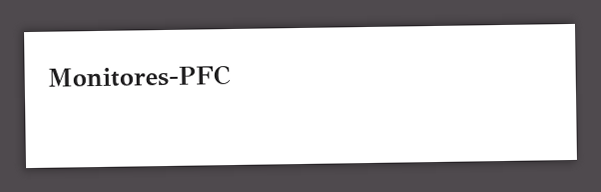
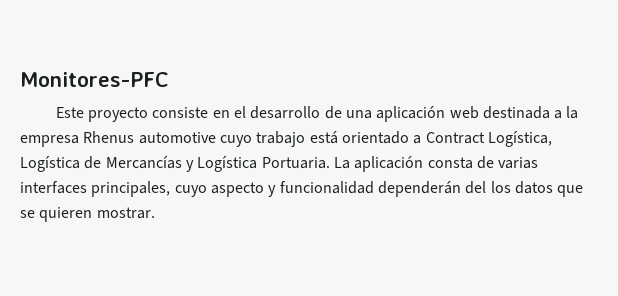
(231, 76) none -> [55,106,579,122] [20,131,552,147] [20,156,539,172] [20,181,584,197] [20,207,155,222] // Este proyecto consiste en el desarrollo de una aplicación web destinada a la empresa Rhenus automotive cuyo trabajo está orientado a Contract Logística, Logística de Mercancías y Logística Portuaria. La aplicación consta de varias interfaces principales, cuyo aspecto y funcionalidad dependerán del los datos que se quieren mostrar.

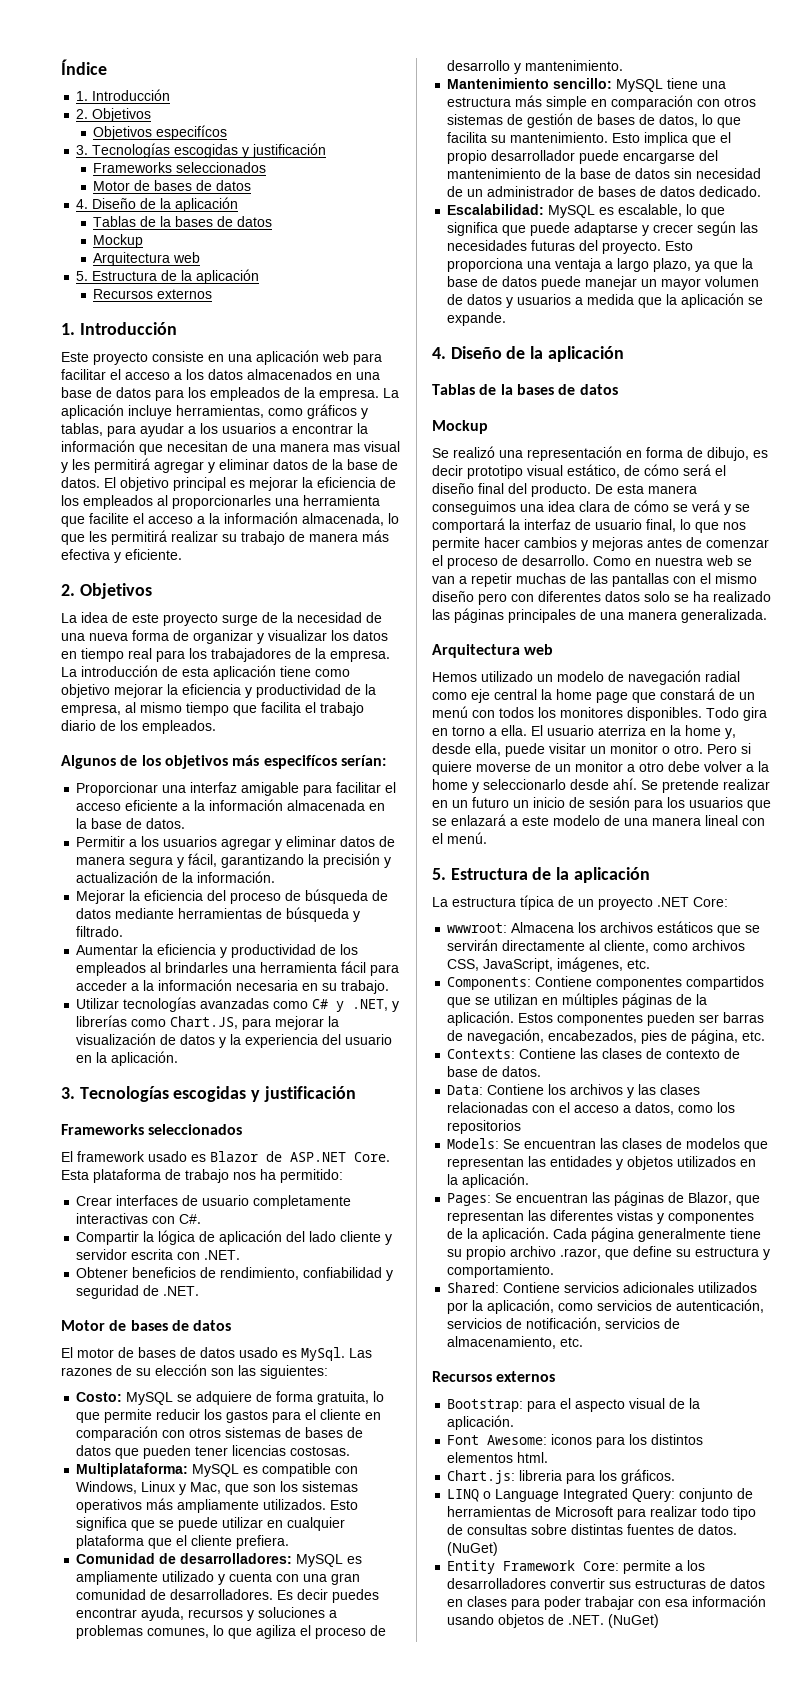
[20,72,169,87] [55,106,579,122] [20,131,552,147] [20,156,539,172] [20,181,584,197] [20,207,155,222] Monitores-PFC // Este proyecto consiste en el desarrollo de una aplicación web destinada a la empresa Rhenus automotive cuyo trabajo está orientado a Contract Logística, Logística de Mercancías y Logística Portuaria. La aplicación consta de varias interfaces principales, cuyo aspecto y funcionalidad dependerán del los datos que se quieren mostrar. -> [61,59,107,75] [76,89,171,101] [76,108,152,122] [93,125,228,140] [76,143,327,158] [93,162,267,173] [93,180,252,191] [76,197,239,212] [93,216,273,227] [93,234,144,248] [93,252,201,266] [76,269,260,284] [93,289,213,299] [61,322,177,335] [61,350,382,365] [61,369,380,380] [61,387,399,401] [61,404,368,419] [61,423,368,437] [61,440,400,455] [61,458,398,473] [61,477,396,491] [61,495,380,509] [61,512,399,527] [61,530,389,545] [61,549,182,563] [61,583,152,599] [61,612,382,626] [61,630,388,644] [61,648,390,662] [61,665,350,680] [61,684,376,698] [61,702,364,716] [61,720,216,734] [61,755,386,769] [76,782,397,796] [76,799,386,811] [76,818,186,829] [76,836,396,850] [76,853,392,868] [76,871,276,883] [76,889,389,904] [76,907,361,922] [76,926,124,937] [76,944,359,958] [76,961,400,976] [76,979,390,994] [76,997,400,1012] [76,1015,340,1030] [76,1033,393,1048] [76,1051,179,1066] [61,1086,356,1102] [61,1124,243,1135] [61,1151,390,1162] [61,1169,343,1183] [76,1195,352,1209] [76,1213,202,1224] [76,1230,393,1245] [76,1249,241,1260] [76,1267,394,1281] [76,1285,200,1299] [61,1320,232,1331] [61,1347,372,1361] [61,1364,328,1379] [76,1391,385,1405] [76,1409,382,1423] [76,1426,364,1441] [76,1445,351,1459] [76,1463,359,1477] [76,1481,359,1495] [76,1498,359,1513] [76,1517,346,1531] [76,1535,290,1549] [76,1553,363,1567] [76,1571,361,1585] [76,1589,380,1603] [76,1607,338,1621] [76,1625,387,1639] [447,60,624,74] [447,78,727,92] [447,95,757,110] [447,113,742,128] [447,132,732,146] [447,150,719,164] [447,168,762,179] [447,186,762,197] [447,204,726,218] [447,221,759,236] [447,240,694,254] [447,258,754,272] [447,276,760,290] [447,293,764,308] [447,312,507,326] [432,346,624,362] [432,384,618,395] [432,420,488,434] [432,446,768,461] [432,464,726,479] [432,483,697,497] [432,500,750,515] [432,518,746,533] [432,537,769,551] [432,555,752,569] [432,573,757,587] [432,591,771,605] [432,608,767,623] [432,644,554,658] [432,670,740,685] [432,688,755,703] [432,706,767,721] [432,725,736,739] [432,743,751,757] [432,761,769,775] [432,778,770,793] [432,796,771,811] [432,814,765,826] [432,832,487,844] [432,867,650,883] [432,895,728,910] [447,921,761,936] [447,939,746,953] [447,957,651,972] [447,976,765,990] [447,993,708,1008] [447,1011,765,1026] [447,1029,766,1044] [447,1048,741,1059] [447,1066,542,1077] [447,1084,701,1098] [447,1102,736,1115] [447,1120,522,1134] [447,1138,769,1152] [447,1156,757,1170] [447,1173,530,1188] [447,1191,761,1206] [447,1210,755,1224] [447,1227,762,1242] [447,1246,771,1260] [447,1264,555,1278] [447,1282,758,1293] [447,1299,765,1314] [447,1317,681,1331] [447,1336,584,1349] [432,1371,556,1382] [447,1398,701,1412] [447,1415,515,1430] [447,1434,704,1448] [447,1452,549,1463] [447,1469,676,1484] [447,1488,754,1502] [447,1506,757,1520] [447,1524,738,1535] [447,1542,499,1556] [447,1560,706,1574] [447,1578,766,1589] [447,1595,767,1610] [447,1614,660,1628] Índice // 1. Introducción // 2. Objetivos // Objetivos especifícos // 3. Tecnologías escogidas y justificación // Frameworks seleccionados // Motor de bases de datos // 4. Diseño de la aplicación // Tablas de la bases de datos // Mockup // Arquitectura web // 5. Estructura de la aplicación // Recursos externos // 1. Introducción // Este proyecto consiste en una aplicación web para facilitar el acceso a los datos almacenados en una base de datos para los empleados de la empresa. La aplicación incluye herramientas, como gráficos y tablas, para ayudar a los usuarios a encontrar la información que necesitan de una manera mas visual y les permitirá agregar y eliminar datos de la base de datos. El objetivo principal es mejorar la eficiencia de los empleados al proporcionarles una herramienta que facilite el acceso a la información almacenada, lo que les permitirá realizar su trabajo de manera más efectiva y eficiente. // 2. Objetivos // La idea de este proyecto surge de la necesidad de una nueva forma de organizar y visualizar los datos en tiempo real para los trabajadores de la empresa. La introducción de esta aplicación tiene como objetivo mejorar la eficiencia y productividad de la empresa, al mismo tiempo que facilita el trabajo diario de los empleados. // Algunos de los objetivos más especifícos serían: // Proporcionar una interfaz amigable para facilitar el acceso eficiente a la información almacenada en la base de datos. // Permitir a los usuarios agregar y eliminar datos de manera segura y fácil, garantizando la precisión y actualización de la información. // Mejorar la eficiencia del proceso de búsqueda de datos mediante herramientas de búsqueda y filtrado. // Aumentar la eficiencia y productividad de los empleados al brindarles una herramienta fácil para acceder a la información necesaria en su trabajo. // Utilizar tecnologías avanzadas como C# y .NET, y librerías como Chart.JS, para mejorar la visualización de datos y la experiencia del usuario en la aplicación. // 3. Tecnologías escogidas y justificación // Frameworks seleccionados // El framework usado es Blazor de ASP.NET Core. Esta plataforma de trabajo nos ha permitido: // Crear interfaces de usuario completamente interactivas con C#. // Compartir la lógica de aplicación del lado cliente y servidor escrita con .NET. // Obtener beneficios de rendimiento, confiabilidad y seguridad de .NET. // Motor de bases de datos // El motor de bases de datos usado es MySql. Las razones de su elección son las siguientes: // Costo: MySQL se adquiere de forma gratuita, lo que permite reducir los gastos para el cliente en comparación con otros sistemas de bases de datos que pueden tener licencias costosas. // Multiplataforma: MySQL es compatible con Windows, Linux y Mac, que son los sistemas operativos más ampliamente utilizados. Esto significa que se puede utilizar en cualquier plataforma que el cliente prefiera. // Comunidad de desarrolladores: MySQL es ampliamente utilizado y cuenta con una gran comunidad de desarrolladores. Es decir puedes encontrar ayuda, recursos y soluciones a problemas comunes, lo que agiliza el proceso de desarrollo y mantenimiento. // Mantenimiento sencillo: MySQL tiene una estructura más simple en comparación con otros sistemas de gestión de bases de datos, lo que facilita su mantenimiento. Esto implica que el propio desarrollador puede encargarse del mantenimiento de la base de datos sin necesidad de un administrador de bases de datos dedicado. // Escalabilidad: MySQL es escalable, lo que significa que puede adaptarse y crecer según las necesidades futuras del proyecto. Esto proporciona una ventaja a largo plazo, ya que la base de datos puede manejar un mayor volumen de datos y usuarios a medida que la aplicación se expande. // 4. Diseño de la aplicación // Tablas de la bases de datos // Mockup // Se realizó una representación en forma de dibujo, es decir prototipo visual estático, de cómo será el diseño final del producto. De esta manera conseguimos una idea clara de cómo se verá y se comportará la interfaz de usuario final, lo que nos permite hacer cambios y mejoras antes de comenzar el proceso de desarrollo. Como en nuestra web se van a repetir muchas de las pantallas con el mismo diseño pero con diferentes datos solo se ha realizado las páginas principales de una manera generalizada. // Arquitectura web // Hemos utilizado un modelo de navegación radial como eje central la home page que constará de un menú con todos los monitores disponibles. Todo gira en torno a ella. El usuario aterriza en la home y, desde ella, puede visitar un monitor o otro. Pero si quiere moverse de un monitor a otro debe volver a la home y seleccionarlo desde ahí. Se pretende realizar en un futuro un inicio de sesión para los usuarios que se enlazará a este modelo de una manera lineal con el menú. // 5. Estructura de la aplicación // La estructura típica de un proyecto .NET Core: // wwwroot: Almacena los archivos estáticos que se servirán directamente al cliente, como archivos CSS, JavaScript, imágenes, etc. // Components: Contiene componentes compartidos que se utilizan en múltiples páginas de la aplicación. Estos componentes pueden ser barras de navegación, encabezados, pies de página, etc. // Contexts: Contiene las clases de contexto de base de datos. // Data: Contiene los archivos y las clases relacionadas con el acceso a datos, como los repositorios // Models: Se encuentran las clases de modelos que representan las entidades y objetos utilizados en la aplicación. // Pages: Se encuentran las páginas de Blazor, que representan las diferentes vistas y componentes de la aplicación. Cada página generalmente tiene su propio archivo .razor, que define su estructura y comportamiento. // Shared: Contiene servicios adicionales utilizados por la aplicación, como servicios de autenticación, servicios de notificación, servicios de almacenamiento, etc. // Recursos externos // Bootstrap: para el aspecto visual de la aplicación. // Font Awesome: iconos para los distintos elementos html. // Chart.js: libreria para los gráficos. // LINQ o Language Integrated Query: conjunto de herramientas de Microsoft para realizar todo tipo de consultas sobre distintas fuentes de datos. (NuGet) // Entity Framework Core: permite a los desarrolladores convertir sus estructuras de datos en clases para poder trabajar con esa información usando objetos de .NET. (NuGet)

